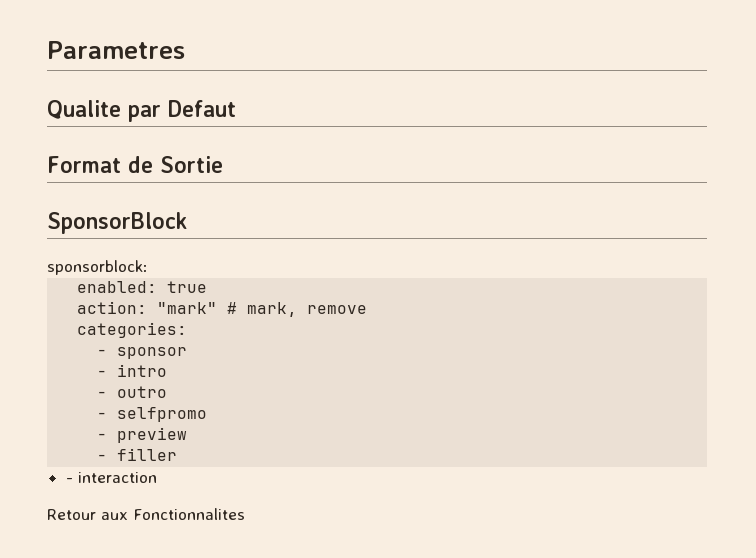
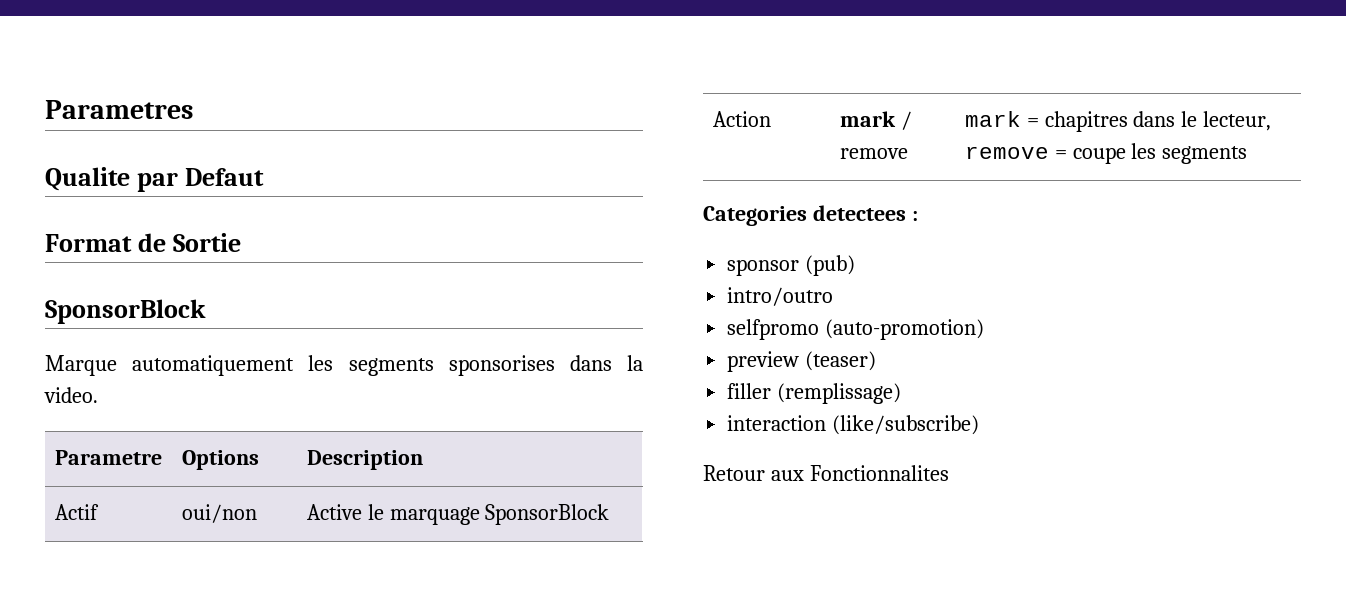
[47,260,148,275] [77,281,208,293] [77,301,368,317] [77,322,188,338] [97,347,188,359] [97,364,168,377] [97,386,168,398] [97,407,208,422] [97,427,188,443] [97,448,178,461] [65,478,73,483] sponsorblock: // enabled: true // action: "mark" # mark, remove // categories: // - sponsor // - intro // - outro // - selfpromo // - preview // - filler // - -> [45,355,643,376] [44,387,98,403] [54,450,162,465] [181,450,259,470] [306,450,423,470] [54,504,99,520] [181,504,257,523] [306,504,610,525] [712,111,771,127] [839,111,912,130] [839,148,908,159] [964,111,1272,132] [964,143,1248,164] [703,205,918,226] [727,255,856,276] [727,287,834,306] [727,319,985,340] [727,351,877,372] [727,383,902,404] Marque automatiquement les segments sponsorises dans la video. // Parametre | Options | Description // Actif | oui/non | Active le marquage SponsorBlock // Action | mark / remove | mark = chapitres dans le lecteur, remove = coupe les segments // Categories detectees : // sponsor (pub) // intro/outro // selfpromo (auto-promotion) // preview (teaser) // filler (remplissage) //
(157, 477) none -> [832,415,980,435] (like/subscribe)

